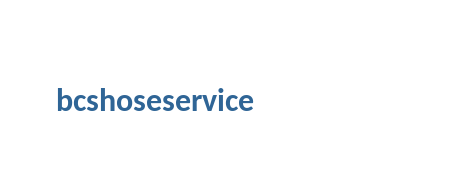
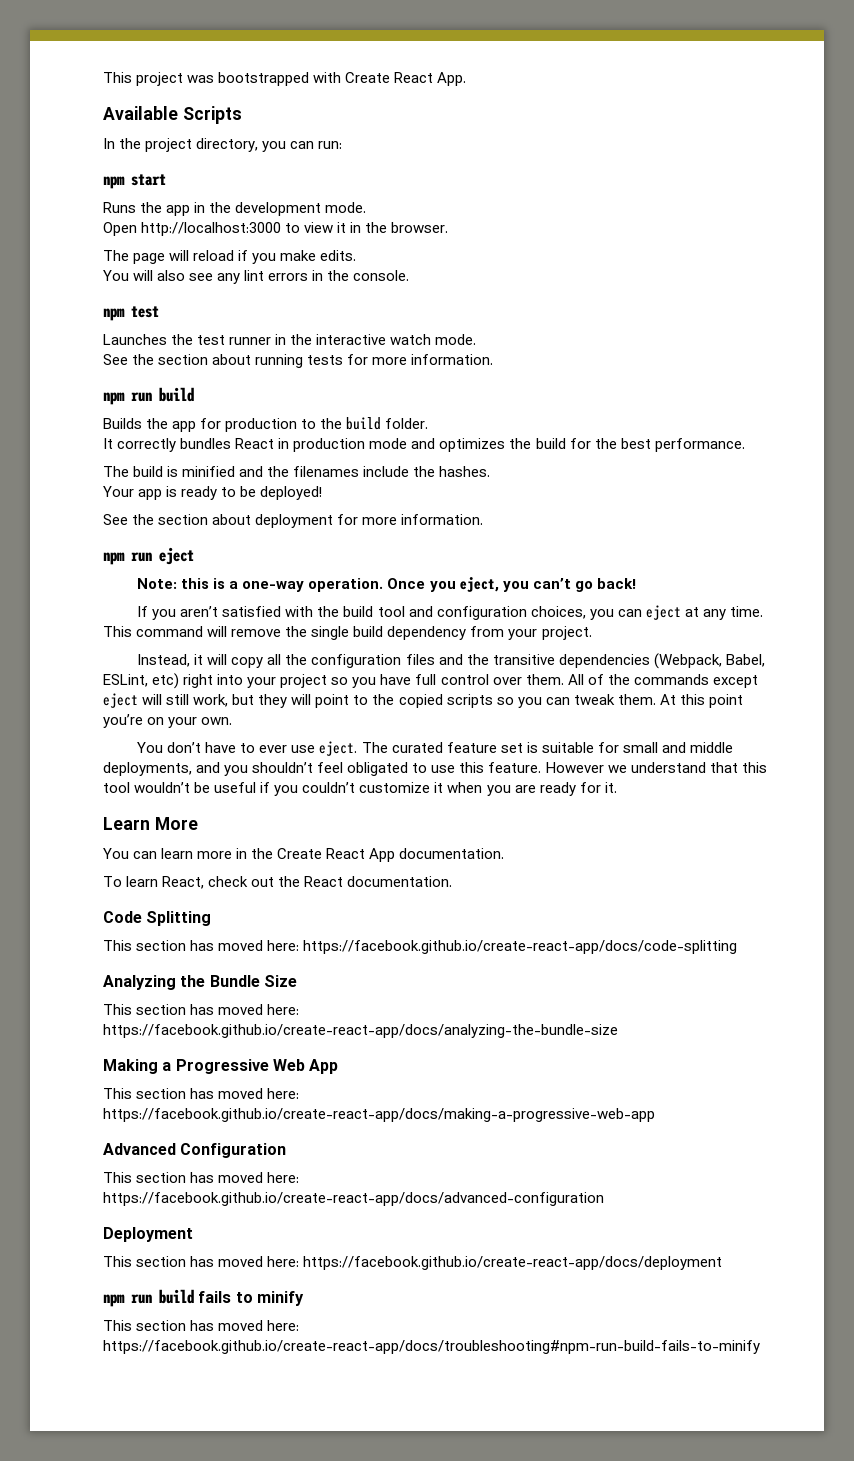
[56,88,254,111] bcshoseservice -> [103,72,467,86] [103,106,242,124] [103,138,343,152] [103,174,166,189] [103,202,367,216] [103,222,449,236] [103,250,357,264] [103,270,410,284] [103,306,159,321] [103,334,477,345] [103,354,494,368] [103,387,194,405] [103,417,429,432] [103,438,745,452] [103,466,491,477] [103,486,323,500] [103,514,484,528] [103,547,194,565] [137,577,636,592] [137,605,763,620] [103,626,592,640] [137,653,765,669] [103,673,758,689] [103,693,743,708] [103,714,233,728] [137,741,733,756] [103,762,767,776] [103,782,617,796] [103,817,198,830] [103,848,505,862] [103,876,453,889] [103,911,212,926] [103,940,738,954] [103,975,297,990] [103,1004,300,1015] [103,1024,618,1038] [103,1059,339,1074] [103,1088,300,1099] [103,1108,655,1122] [103,1143,287,1158] [103,1172,300,1183] [103,1192,604,1206] [103,1227,193,1242] [103,1256,723,1270] [103,1289,304,1307] [103,1320,300,1331] [103,1340,760,1354] This project was bootstrapped with Create React App. // Available Scripts // In the project directory, you can run: // npm start // Runs the app in the development mode. // Open http://localhost:3000 to view it in the browser. // The page will reload if you make edits. // You will also see any lint errors in the console. // npm test // Launches the test runner in the interactive watch mode. // See the section about running tests for more information. // npm run build // Builds the app for production to the build folder. // It correctly bundles React in production mode and optimizes the build for the best performance. // The build is minified and the filenames include the hashes. // Your app is ready to be deployed! // See the section about deployment for more information. // npm run eject // Note: this is a one-way operation. Once you eject, you can’t go back! // If you aren’t satisfied with the build tool and configuration choices, you can eject at any time. This command will remove the single build dependency from your project. // Instead, it will copy all the configuration files and the transitive dependencies (Webpack, Babel, ESLint, etc) right into your project so you have full control over them. All of the commands except eject will still work, but they will point to the copied scripts so you can tweak them. At this point you’re on your own. // You don’t have to ever use eject. The curated feature set is suitable for small and middle deployments, and you shouldn’t feel obligated to use this feature. However we understand that this tool wouldn’t be useful if you couldn’t customize it when you are ready for it. // Learn More // You can learn more in the Create React App documentation. // To learn React, check out the React documentation. // Code Splitting // This section has moved here: https://facebook.github.io/create-react-app/docs/code-splitting // Analyzing the Bundle Size // This section has moved here: https://facebook.github.io/create-react-app/docs/analyzing-the-bundle-size // Making a Progressive Web App // This section has moved here: https://facebook.github.io/create-react-app/docs/making-a-progressive-web-app // Advanced Configuration // This section has moved here: https://facebook.github.io/create-react-app/docs/advanced-configuration // Deployment // This section has moved here: https://facebook.github.io/create-react-app/docs/deployment // npm run build fails to minify // This section has moved here: https://facebook.github.io/create-react-app/docs/troubleshooting#npm-run-build-fails-to-minify

